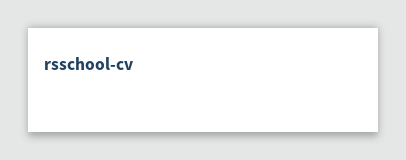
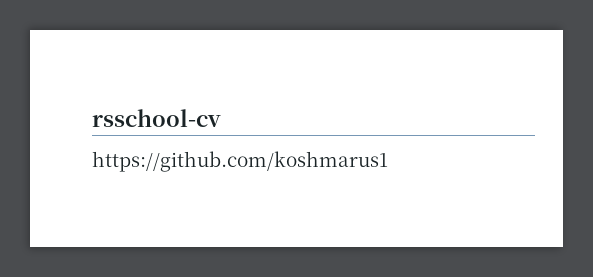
(133, 63) none -> [92,151,388,172] // https://github.com/koshmarus1

